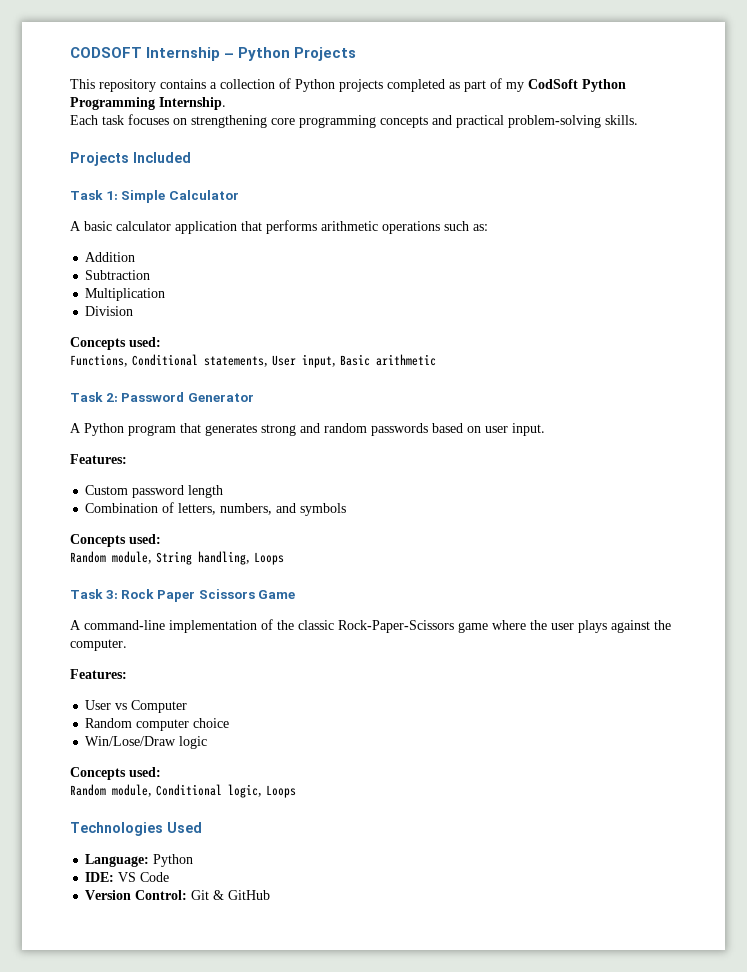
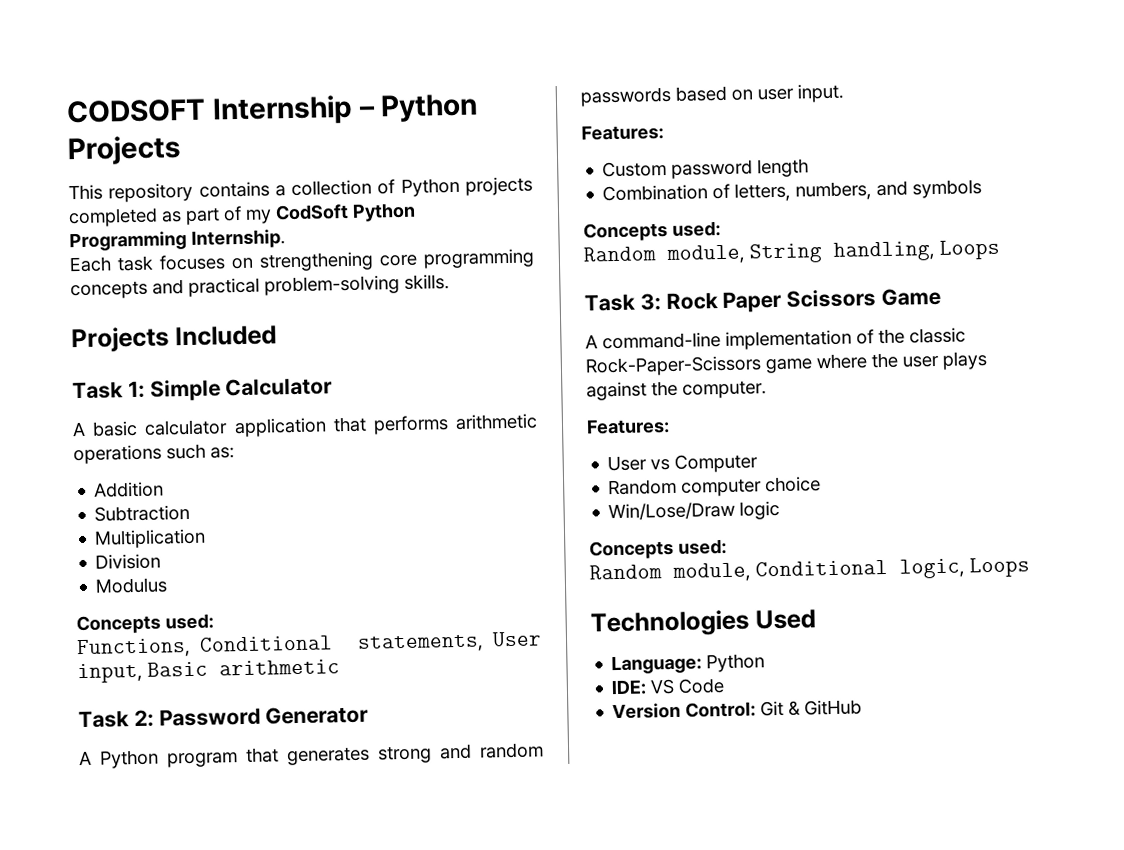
(134, 311) none -> [95,577,169,594] // Modulus

